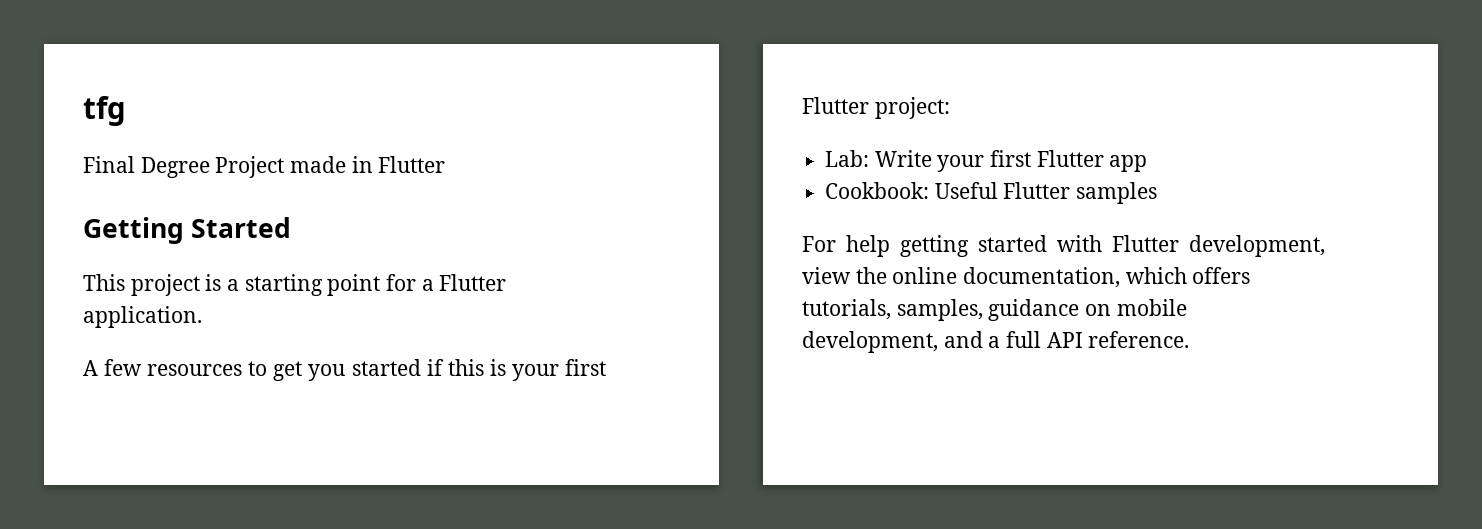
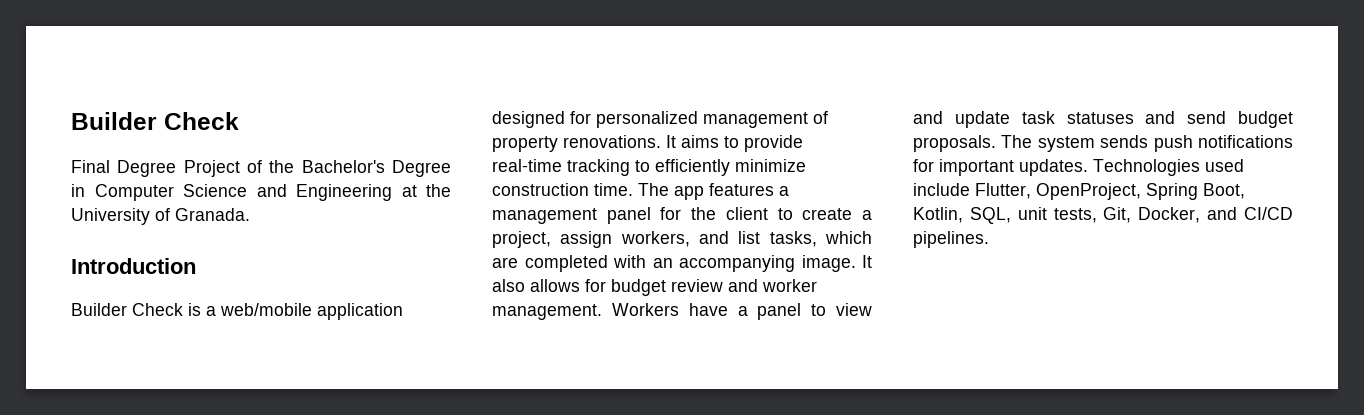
[83,96,126,126] tfg -> [71,112,239,130] Builder Check
[290,156,446,173] [83,217,292,244] [83,274,507,296] [83,306,202,328] [83,359,606,381] [802,97,950,119] [825,150,1148,172] [825,182,1158,204] [802,235,1325,257] [802,267,1251,288] [802,299,1187,321] [802,331,1190,353] made in Flutter // Getting Started // This project is a starting point for a Flutter application. // A few resources to get you started if this is your first Flutter project: // Lab: Write your first Flutter app // Cookbook: Useful Flutter samples // For help getting started with Flutter development, view the online documentation, which offers tutorials, samples, guidance on mobile development, and a full API reference. -> [247,160,452,177] [71,184,451,201] [71,208,250,225] [71,258,196,274] [71,303,403,320] [492,111,828,128] [492,135,803,152] [492,159,806,176] [492,183,789,200] [492,207,872,224] [492,231,872,248] [492,255,872,272] [492,279,817,296] [492,303,872,320] [913,111,1293,128] [913,135,1293,152] [913,159,1244,176] [913,183,1245,200] [913,207,1293,224] [913,231,989,248] of the Bachelor's Degree in Computer Science and Engineering at the University of Granada. // Introduction // Builder Check is a web/mobile application designed for personalized management of property renovations. It aims to provide real-time tracking to efficiently minimize construction time. The app features a management panel for the client to create a project, assign workers, and list tasks, which are completed with an accompanying image. It also allows for budget review and worker management. Workers have a panel to view and update task statuses and send budget proposals. The system sends push notifications for important updates. Technologies used include Flutter, OpenProject, Spring Boot, Kotlin, SQL, unit tests, Git, Docker, and CI/CD pipelines.

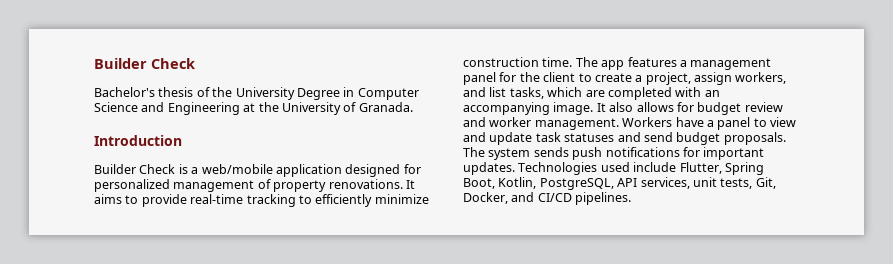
[71,160,240,177] Final Degree Project -> [94,87,194,97] Bachelor's thesis
[301,160,385,173] Bachelor's -> [235,87,295,100] University
[1036,183,1141,200] OpenProject, -> (722, 168) none
[969,207,1011,224] SQL, -> [539,177,690,190] PostgreSQL, API services,

